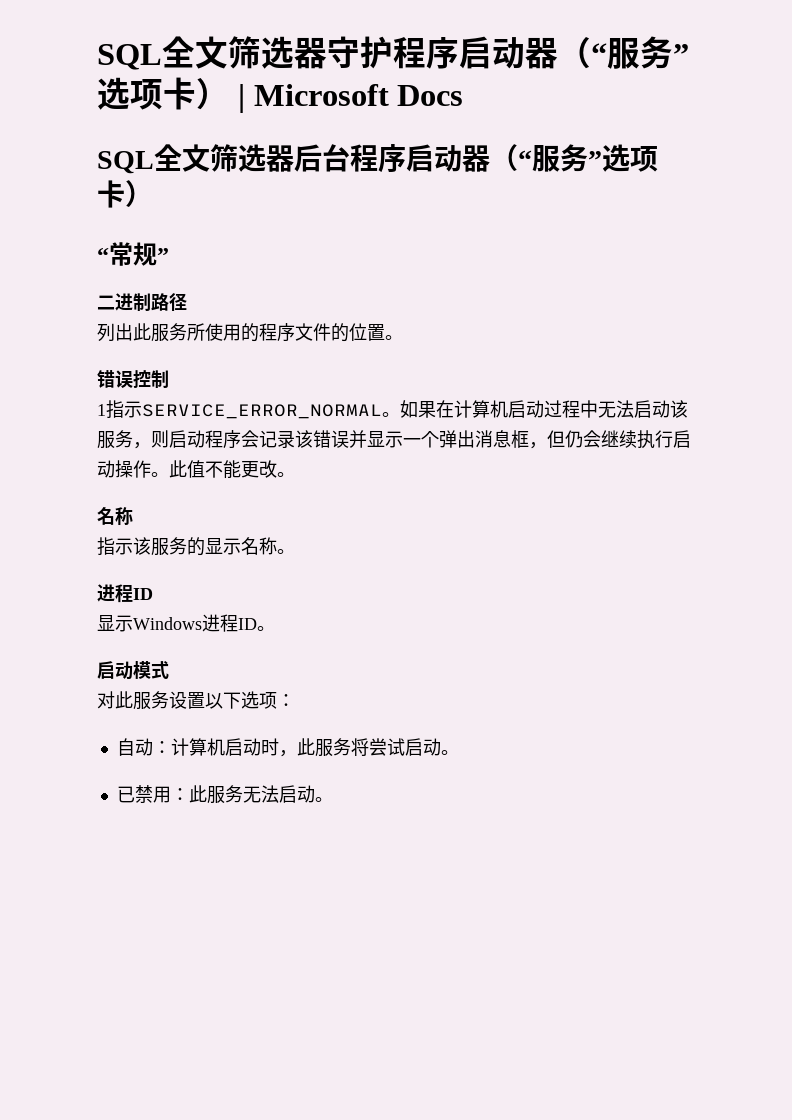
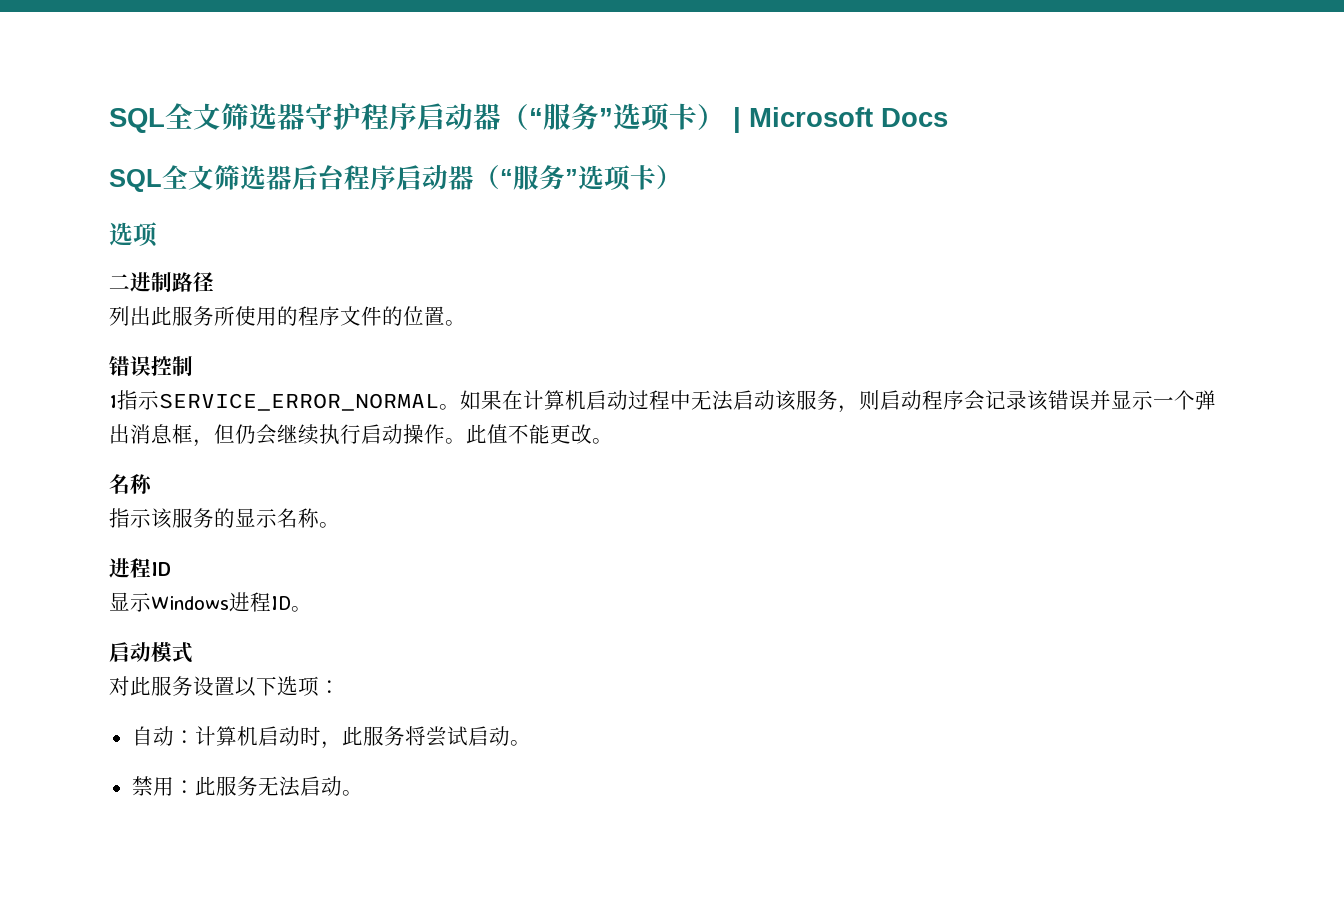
[97,242,169,266] “常规” -> [109,222,158,247] 选项
[116,786,135,803] 已 -> (531, 743) none

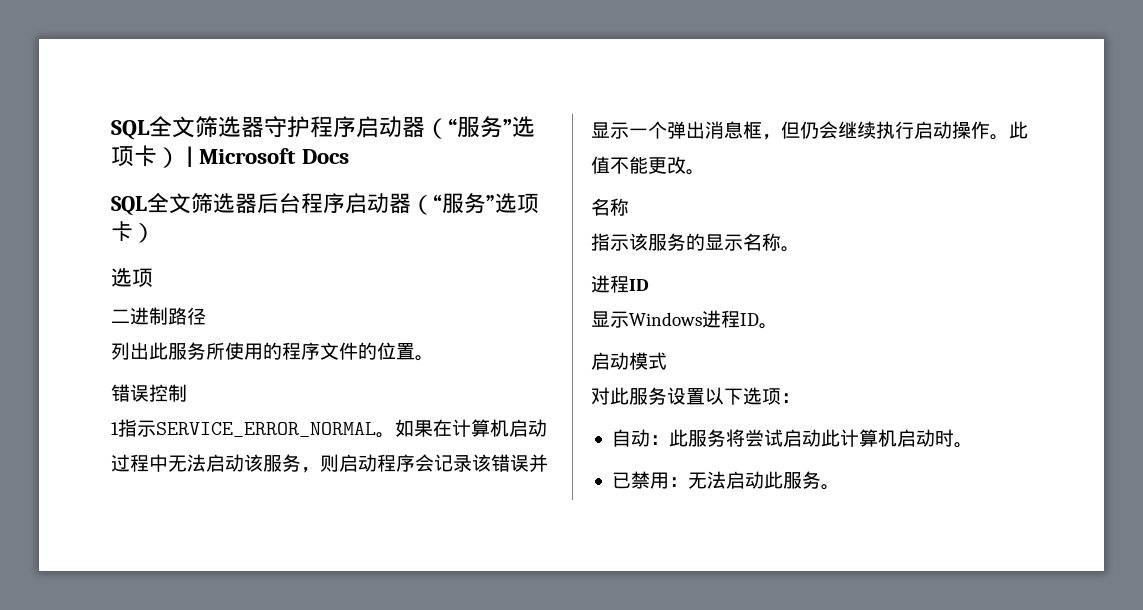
[194,726,342,749] 计算机启动时， -> (669, 440) none
[509,740,531,746] [131,776,342,797] 。 // 禁用：此服务无法启动 -> [820,429,973,448] [611,471,821,489] 此计算机启动时。 // 已禁用：无法启动此服务

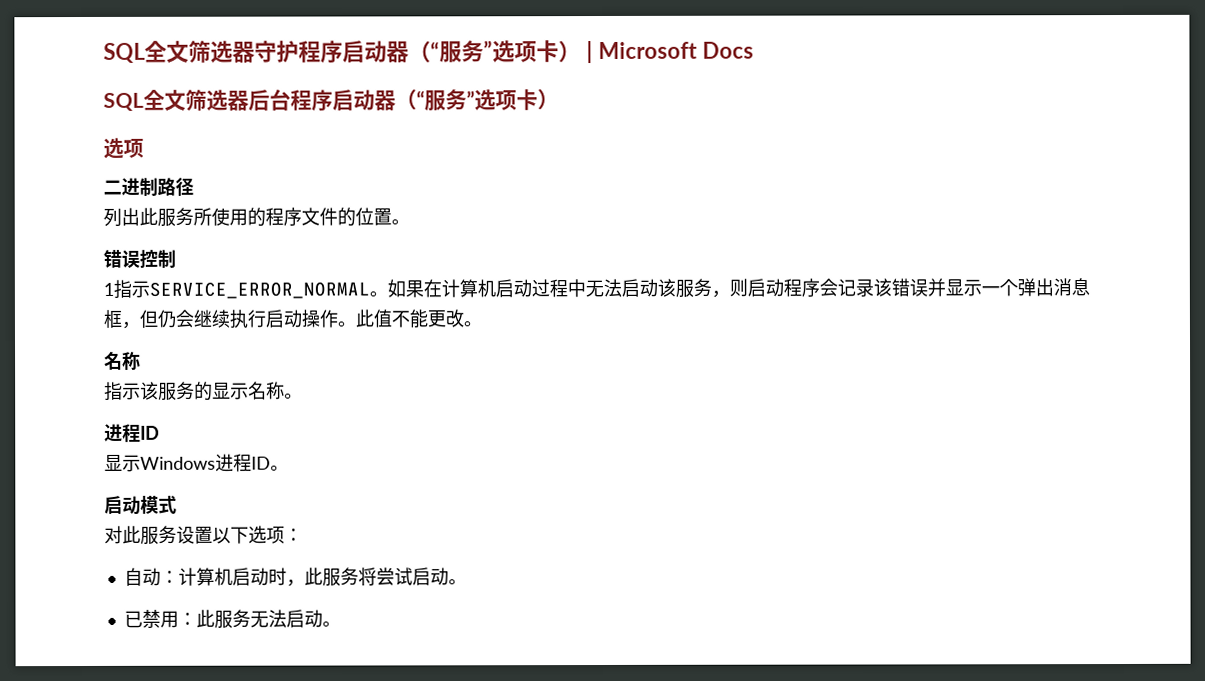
(669, 440) none -> [177,567,305,587] 计算机启动时，
[820,429,954,447] 此计算机启动时 -> (449, 576) none
[687,471,821,489] 无法启动此服务 -> [195,609,323,629] 此服务无法启动

